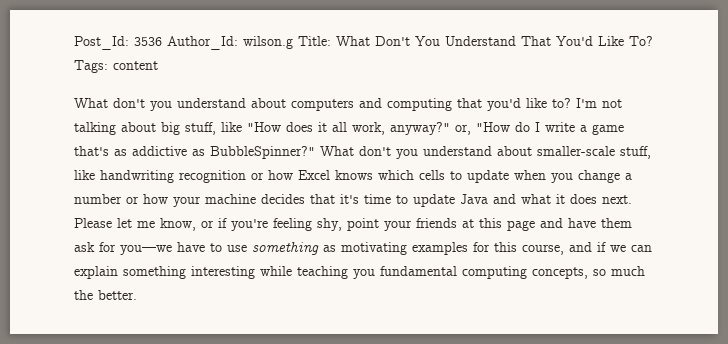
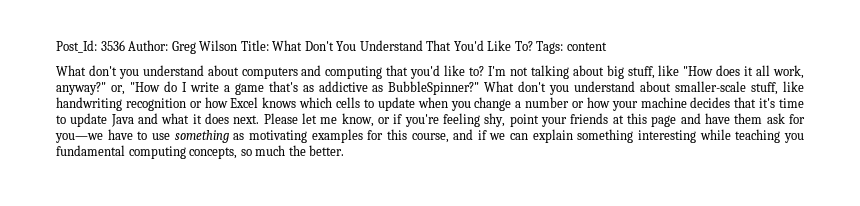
[167,36,293,50] Author_Id: wilson.g -> [128,40,238,54] Author: Greg Wilson

